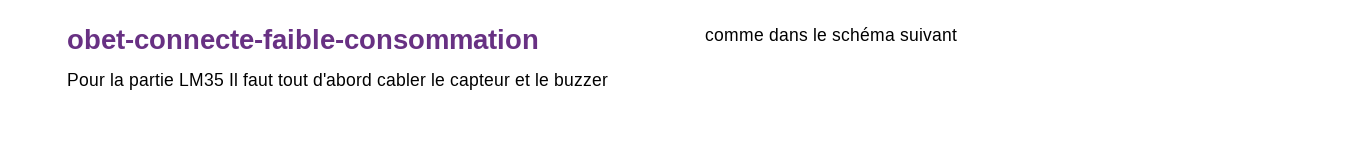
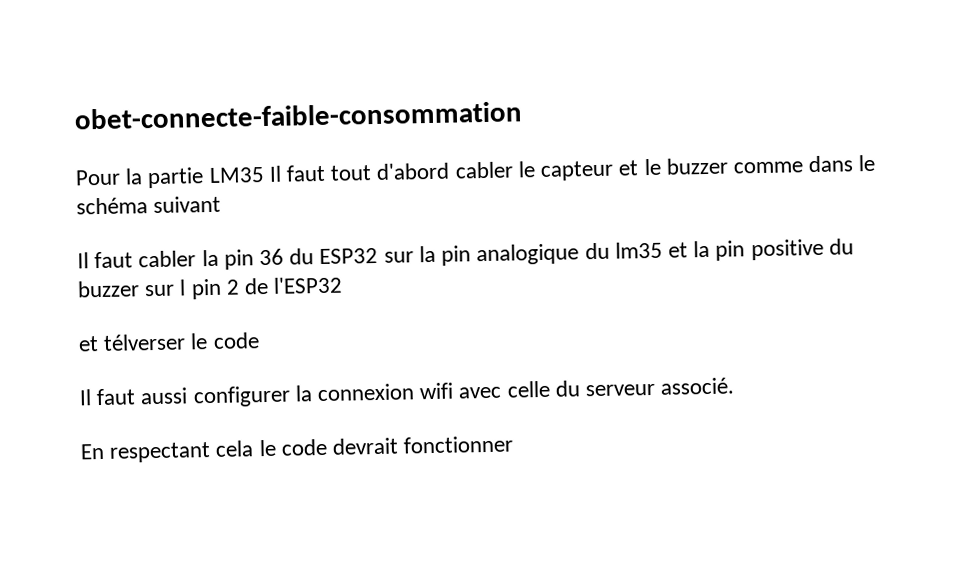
(957, 34) none -> [77,238,854,270] [77,276,344,300] [78,332,260,352] [79,377,735,408] [80,435,514,463] // Il faut cabler la pin 36 du ESP32 sur la pin analogique du lm35 et la pin positive du buzzer sur l pin 2 de l'ESP32 // et télverser le code // Il faut aussi configurer la connexion wifi avec celle du serveur associé. // En respectant cela le code devrait fonctionner

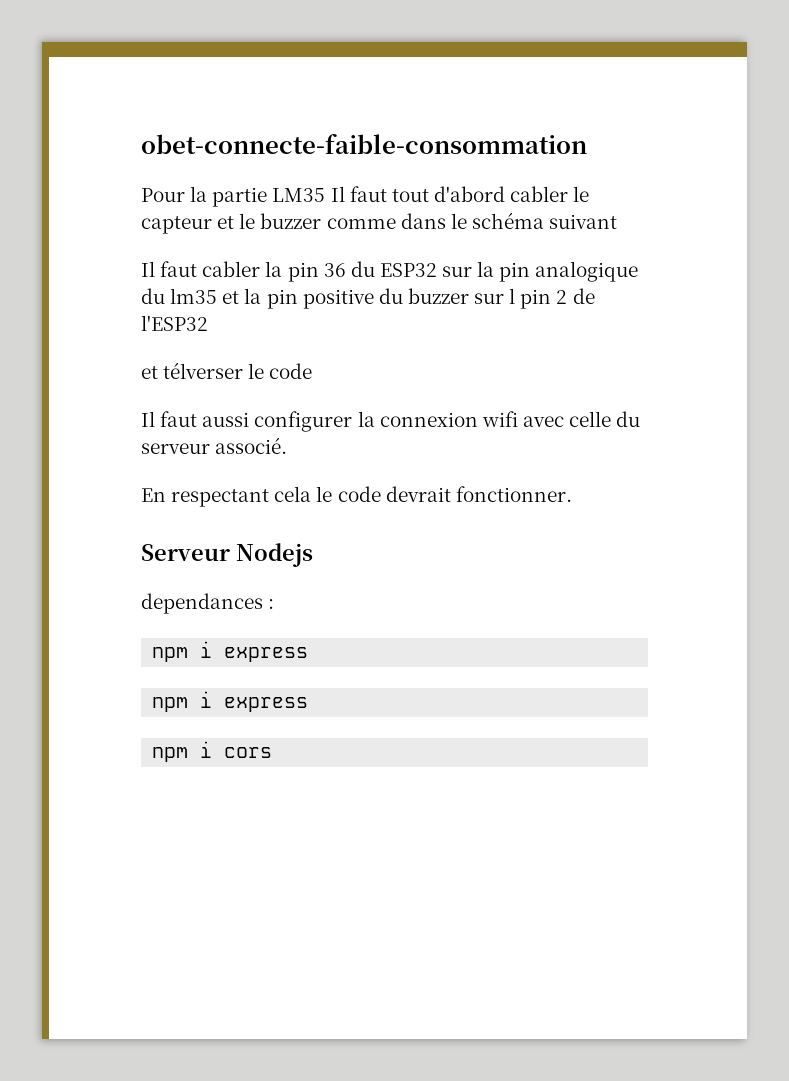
[403,435,514,454] fonctionner -> [455,486,572,502] [141,543,313,567] [141,593,275,614] [152,641,309,662] [152,691,309,712] [152,741,273,762] fonctionner. // Serveur Nodejs // dependances : // npm i express // npm i express // npm i cors

